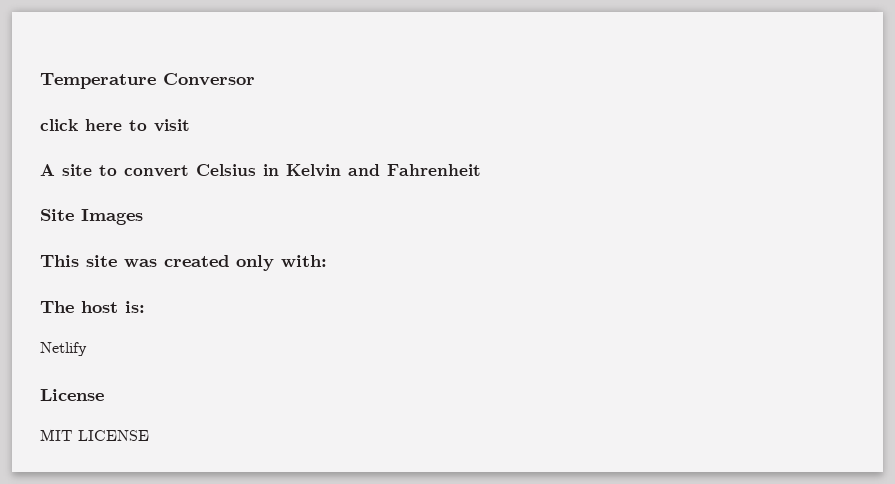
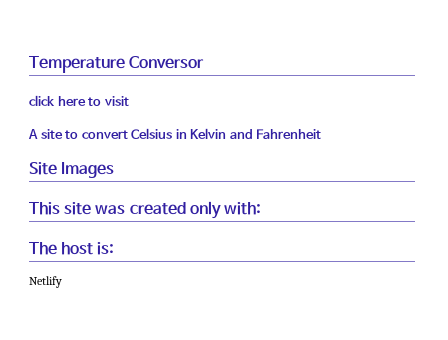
[40,389,104,401] [40,429,149,441] // License // MIT LICENSE -> (62, 282) none

